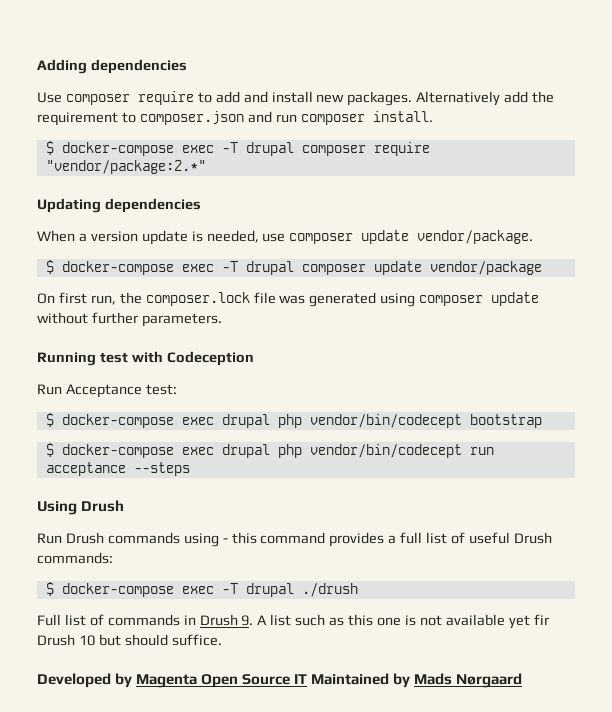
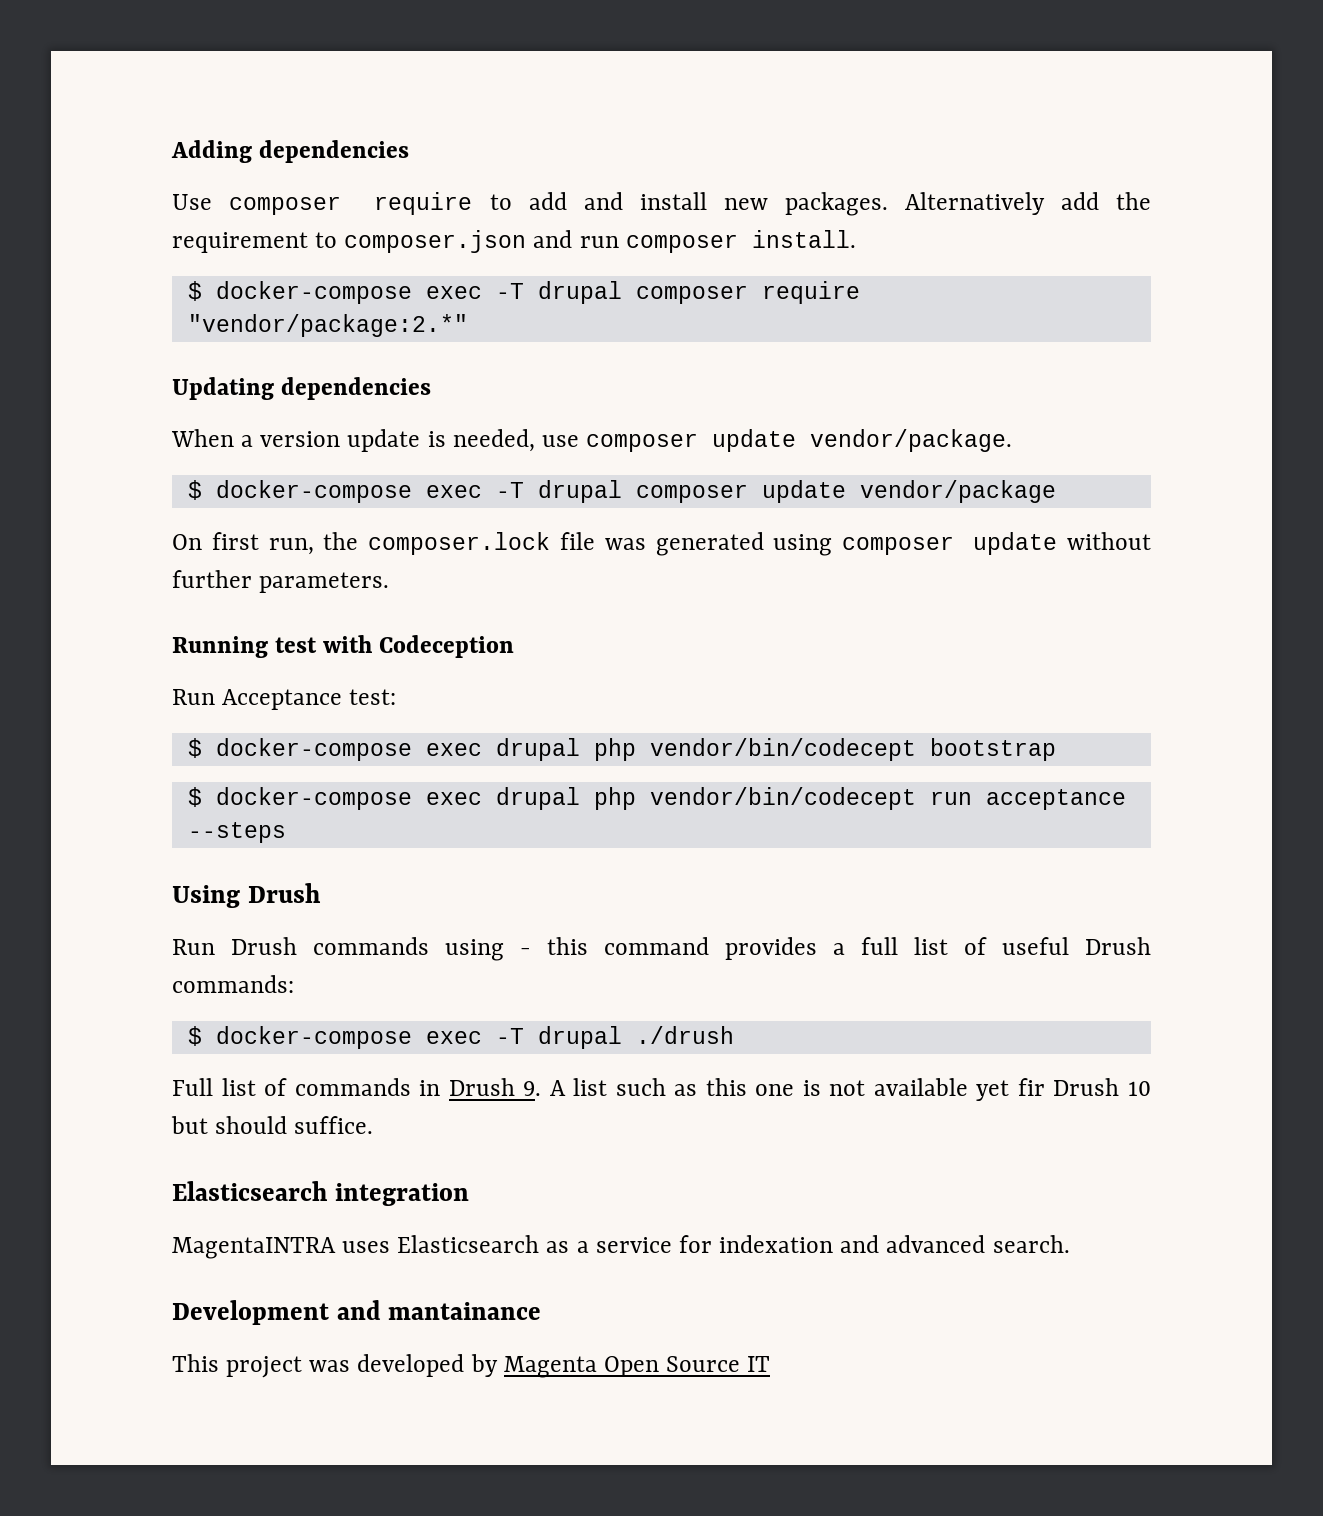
[37,673,111,688] Developed -> [172,1181,469,1206] [172,1235,1070,1259] [172,1300,542,1325] [172,1354,465,1378] Elasticsearch integration // MagentaINTRA uses Elasticsearch as a service for indexation and advanced search. // Development and mantainance // This project was developed
[311,673,523,688] Maintained by Mads Nørgaard -> (771, 1364) none

